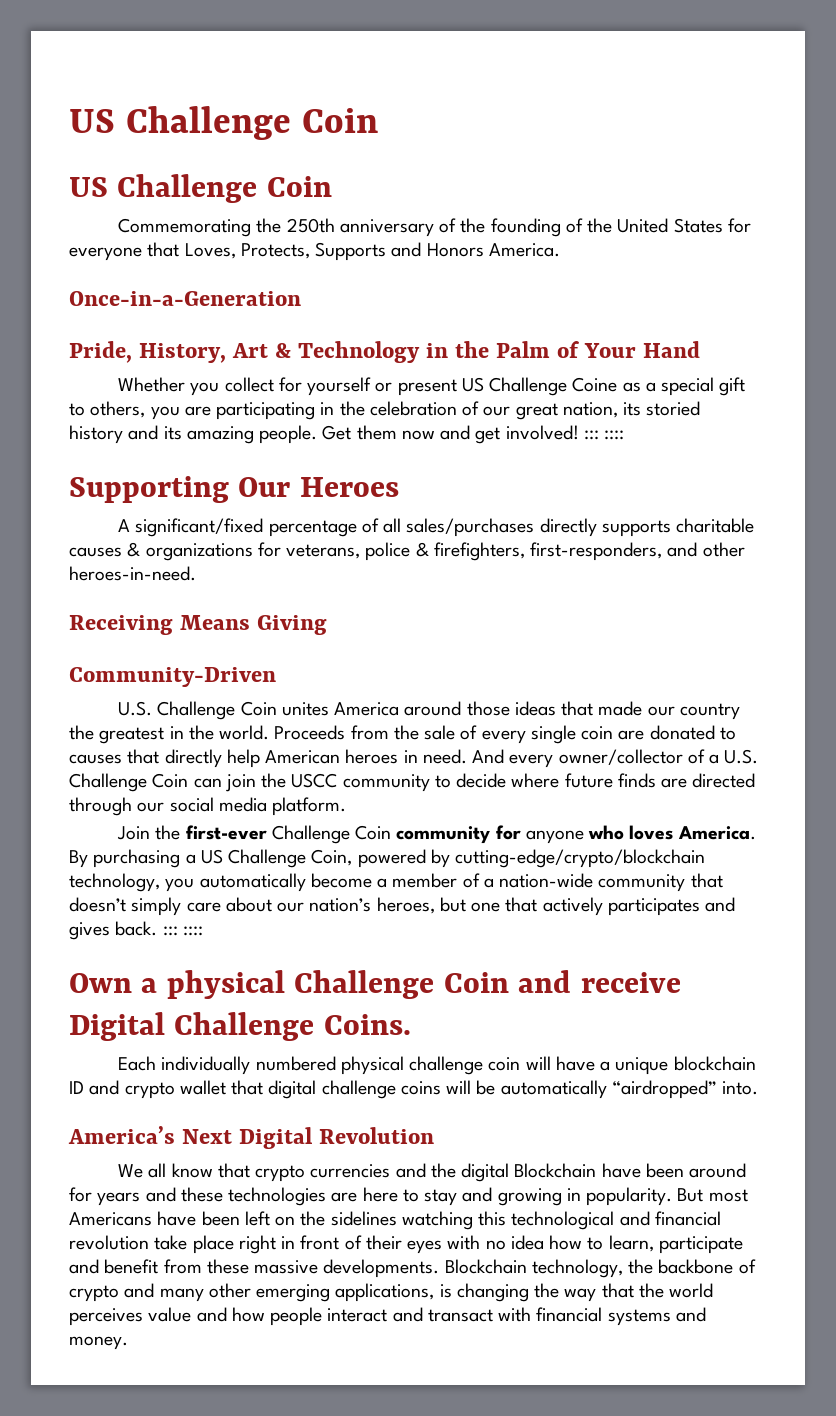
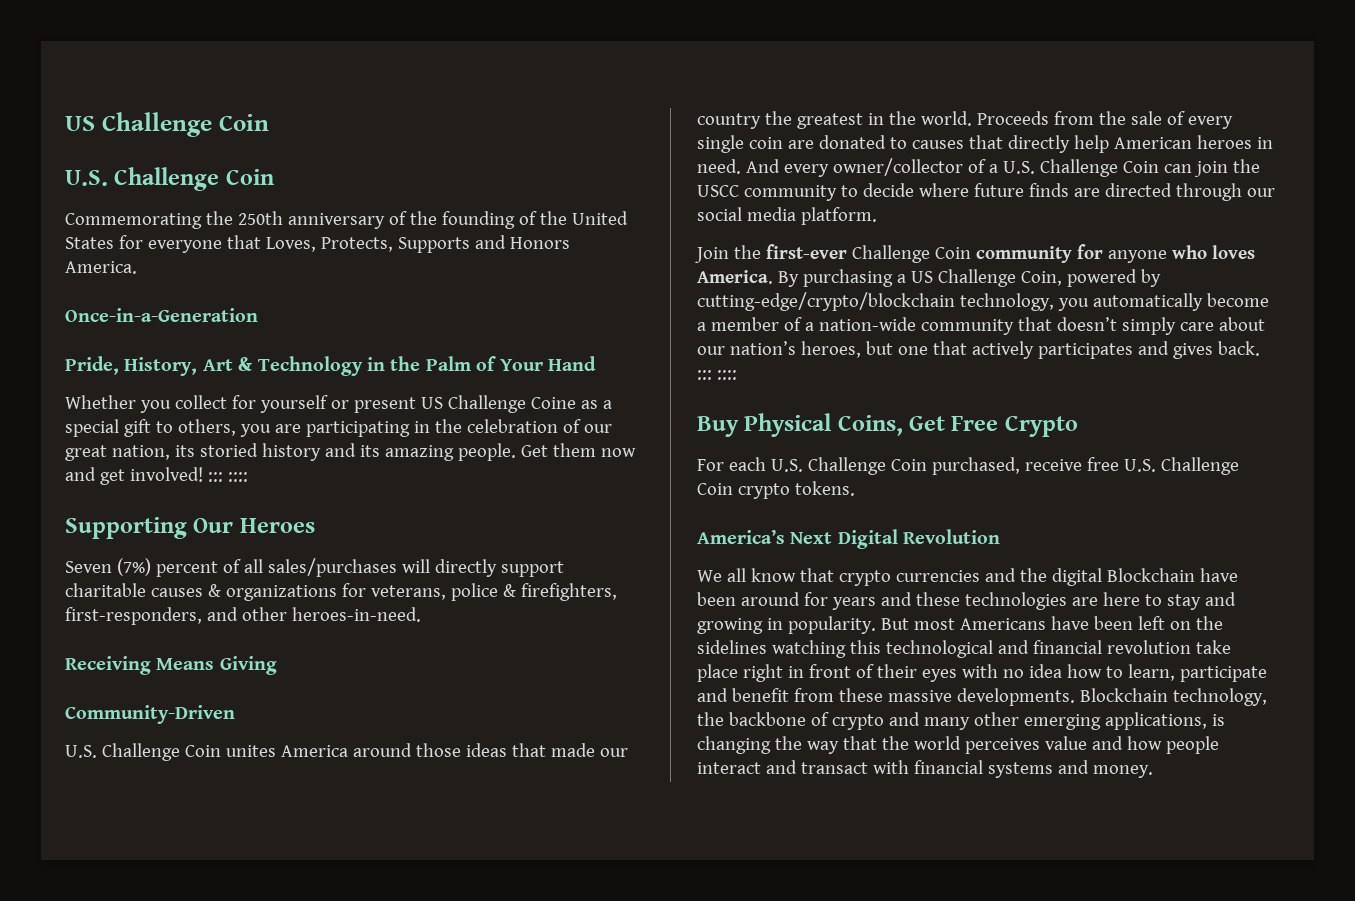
[69,106,379,140] [69,177,108,197] US Challenge Coin // US -> [65,112,269,137] [65,170,108,186] US Challenge Coin // U.S.
[118,518,671,537] A significant/fixed percentage of all sales/purchases directly supports -> [65,558,564,577] Seven (7%) percent of all sales/purchases will directly support
[69,970,681,999] [69,1012,411,1041] [118,1056,756,1075] [69,1080,759,1099] Own a physical Challenge Coin and receive Digital Challenge Coins. // Each individually numbered physical challenge coin will have a unique blockchain ID and crypto wallet that digital challenge coins will be automatically “airdropped” into. -> [697,413,1078,437] [697,457,1239,475] [697,481,855,499] Buy Physical Coins, Get Free Crypto // For each U.S. Challenge Coin purchased, receive free U.S. Challenge Coin crypto tokens.

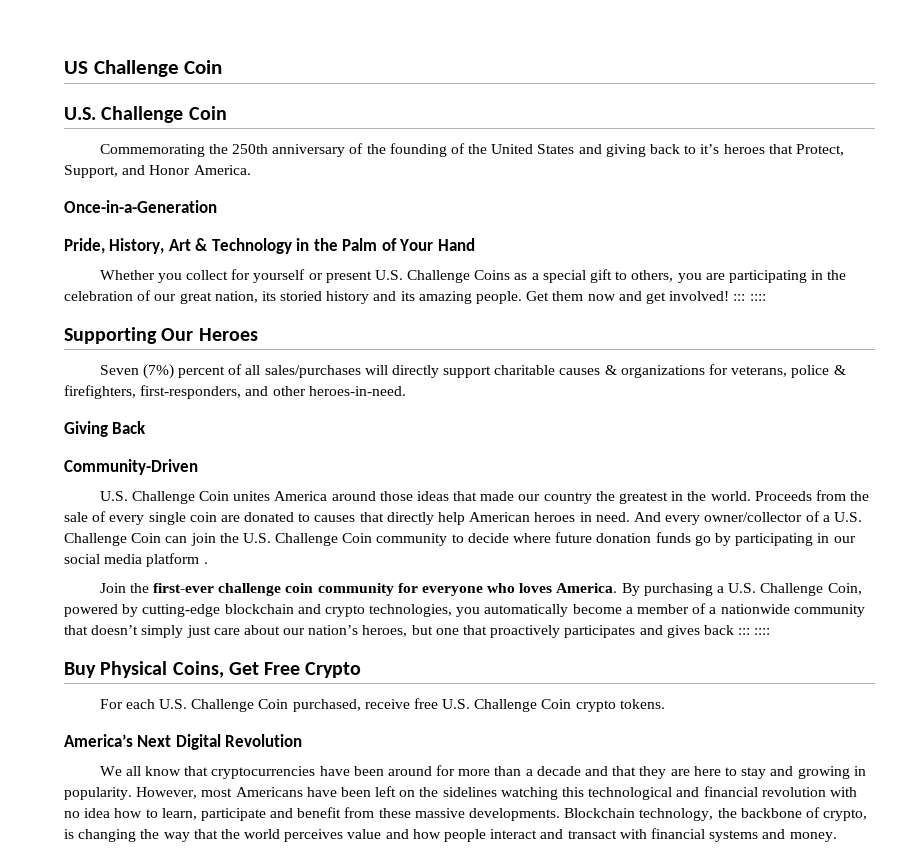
[118,235,570,253] for everyone that Loves, Protects, Supports and Honors -> [578,144,844,157] [64,165,191,178] and giving back to it’s heroes that Protect, Support, and Honor
[420,395,576,413] US Challenge Coine -> [374,270,511,283] U.S. Challenge Coins
[65,656,215,675] Receiving Means -> (406, 391) none
(277, 665) none -> [112,421,147,434] Back
[697,185,739,197] USCC -> [242,533,373,546] U.S. Challenge Coin
[1028,183,1242,201] finds are directed through -> [596,532,830,546] donation funds go by participating in
[800,207,877,225] platform. -> [146,553,208,567] platform .
[851,245,971,263] Challenge Coin -> [218,583,314,596] challenge coin
[1107,250,1167,263] anyone -> [421,586,483,596] everyone
[910,271,933,283] US -> [728,583,757,593] U.S.
[697,292,1054,311] cutting-edge/crypto/blockchain technology, -> [142,604,453,617] cutting-edge blockchain and crypto technologies,
[818,317,916,331] nation-wide -> [720,604,790,614] nationwide
(1176, 326) none -> [186,625,211,638] just
[971,341,1034,359] actively -> [490,625,561,638] proactively
[1217,341,1260,356] back. -> [703,625,734,635] back
[838,568,1238,586] [697,592,1067,610] crypto currencies and the digital Blockchain have been around for years and these technologies -> [211,765,667,779] cryptocurrencies have been around for more than a decade and that they
[880,618,909,630] But -> [136,787,198,799] However,
[1195,640,1231,654] [697,664,957,682] take place right in front of their eyes -> (826, 792) none
[831,712,1207,730] crypto and many other emerging applications, -> [823,809,868,821] crypto,

